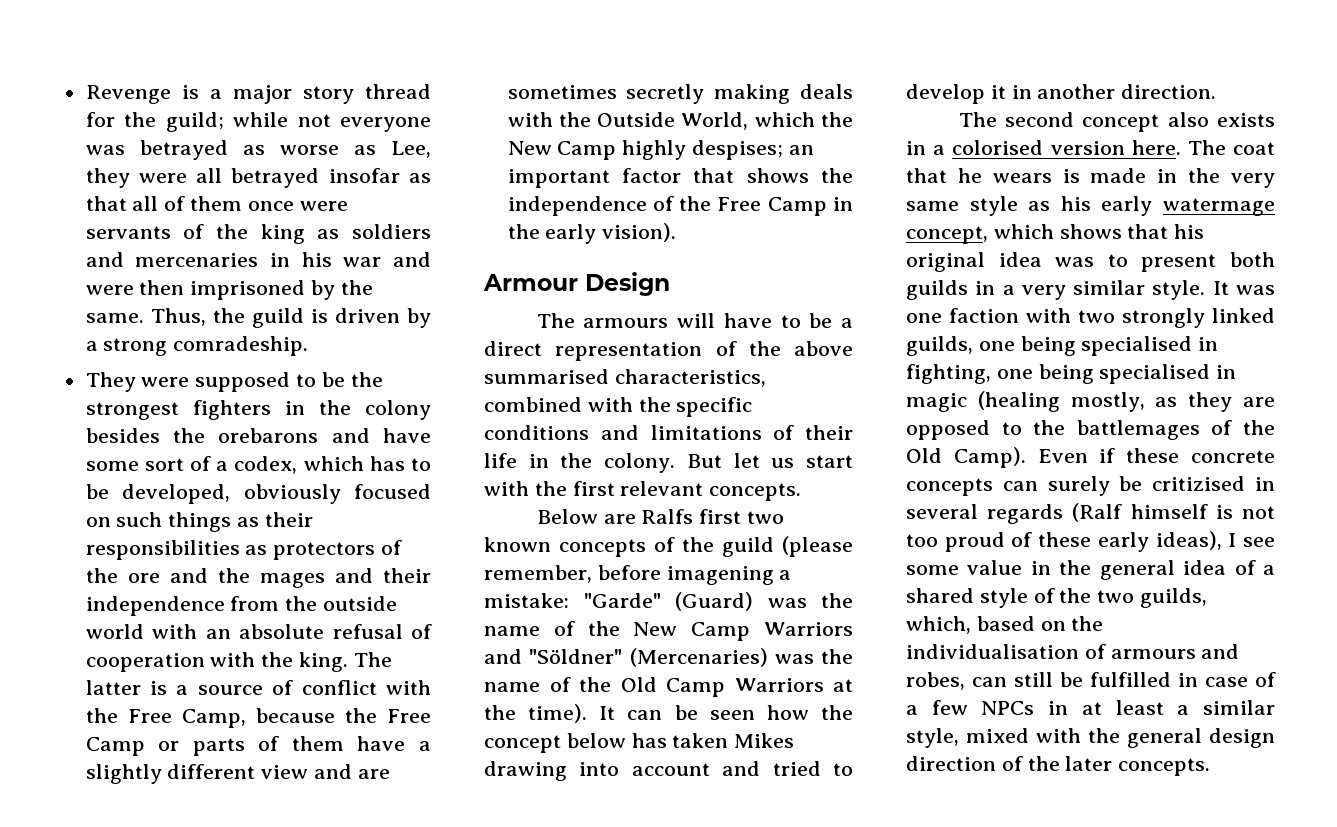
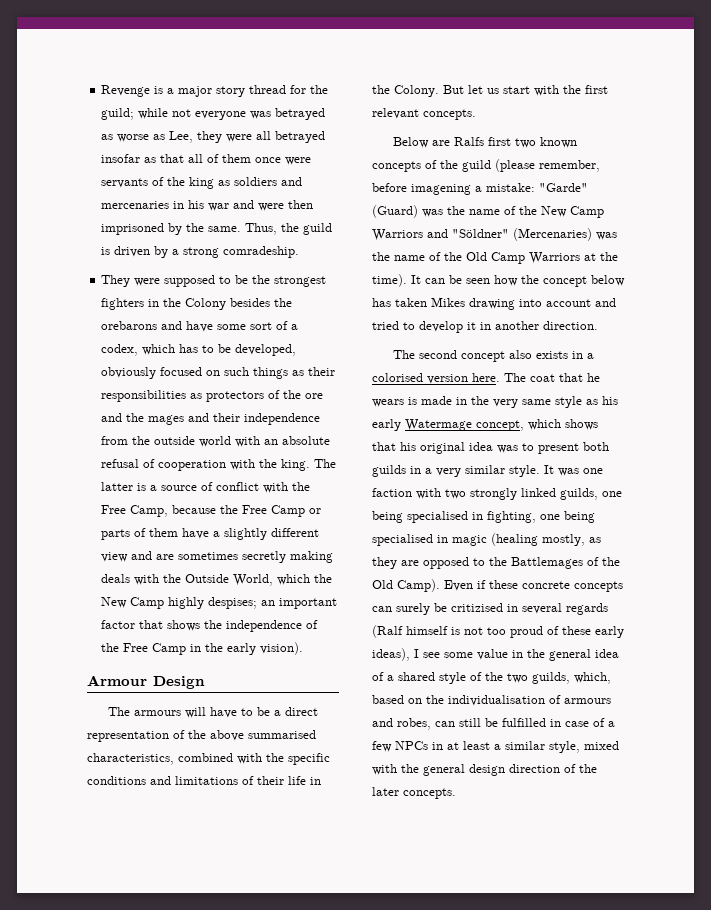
[365,400,431,420] colony -> [185,298,227,310] Colony
[604,453,676,473] colony. -> [394,85,439,97] Colony.
[1163,198,1275,216] watermage -> [405,419,472,431] Watermage
[1076,420,1200,440] battlemages -> [511,557,583,569] Battlemages

